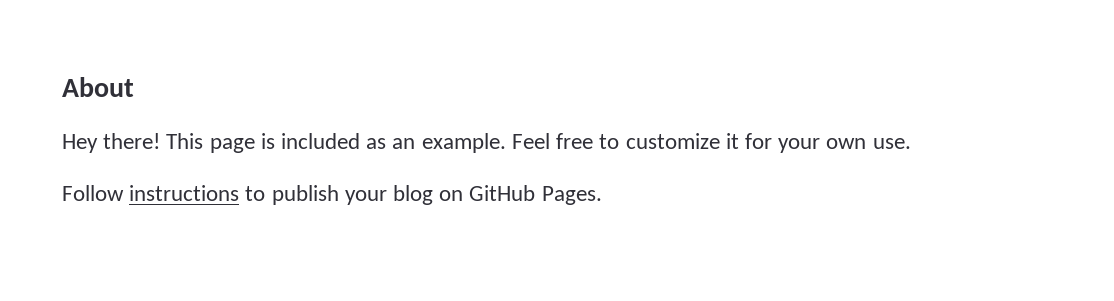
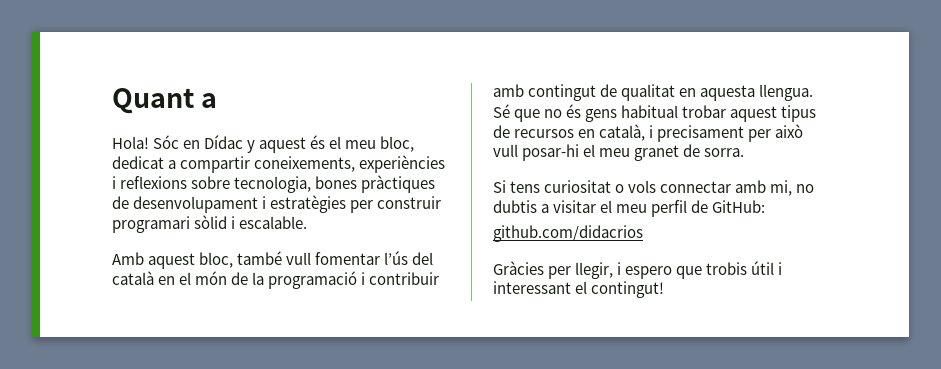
[62,77,134,97] [62,133,911,153] [62,185,602,205] About // Hey there! This page is included as an example. Feel free to customize it for your own use. // Follow instructions to publish your blog on GitHub Pages. -> [112,88,218,114] [112,135,415,153] [112,155,446,173] [112,175,436,193] [112,195,442,213] [112,215,308,233] [112,251,434,269] [112,271,440,289] [493,84,814,101] [493,104,817,122] [493,124,804,142] [493,144,745,161] [493,180,815,196] [493,200,766,217] [493,225,643,242] [493,261,783,279] [493,281,665,298] Quant a // Hola! Sóc en Dídac y aquest és el meu bloc, dedicat a compartir coneixements, experiències i reflexions sobre tecnologia, bones pràctiques de desenvolupament i estratègies per construir programari sòlid i escalable. // Amb aquest bloc, també vull fomentar l’ús del català en el món de la programació i contribuir amb contingut de qualitat en aquesta llengua. Sé que no és gens habitual trobar aquest tipus de recursos en català, i precisament per això vull posar-hi el meu granet de sorra. // Si tens curiositat o vols connectar amb mi, no dubtis a visitar el meu perfil de GitHub: // github.com/didacrios // Gràcies per llegir, i espero que trobis útil i interessant el contingut!

